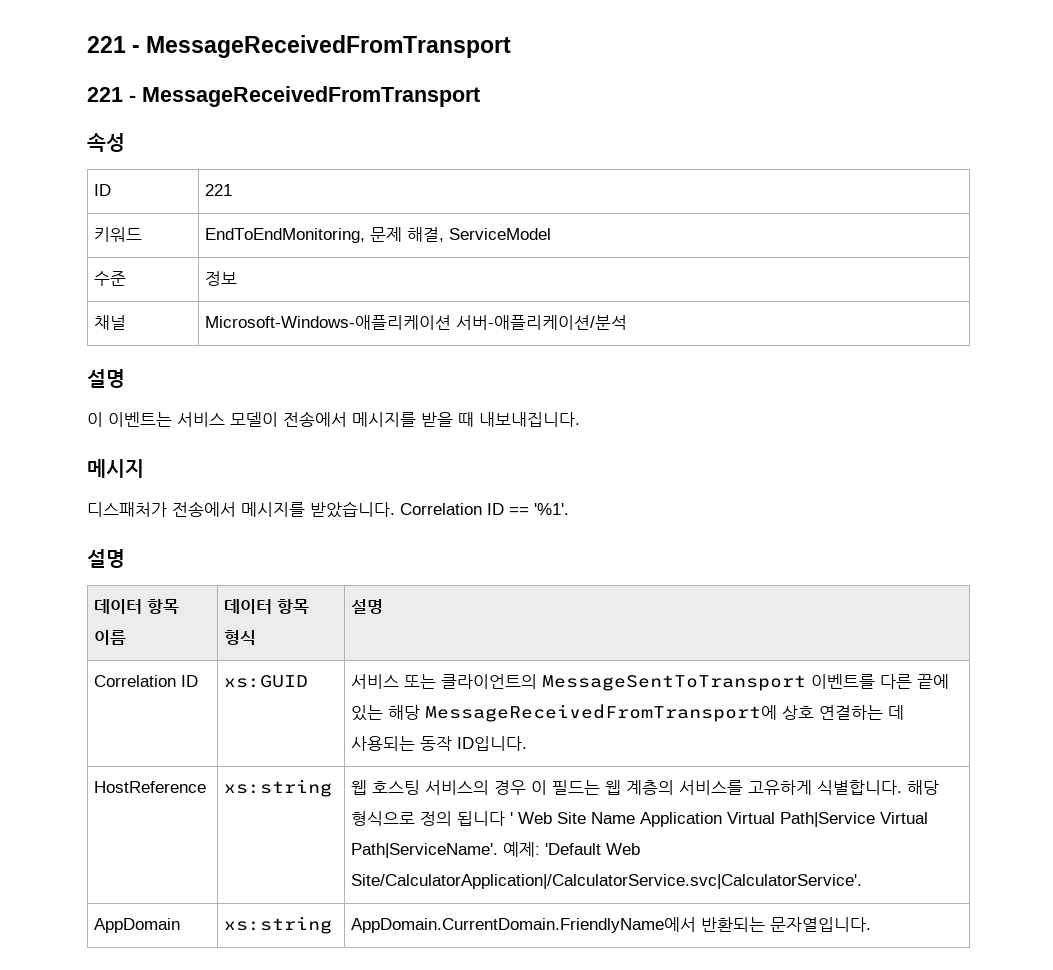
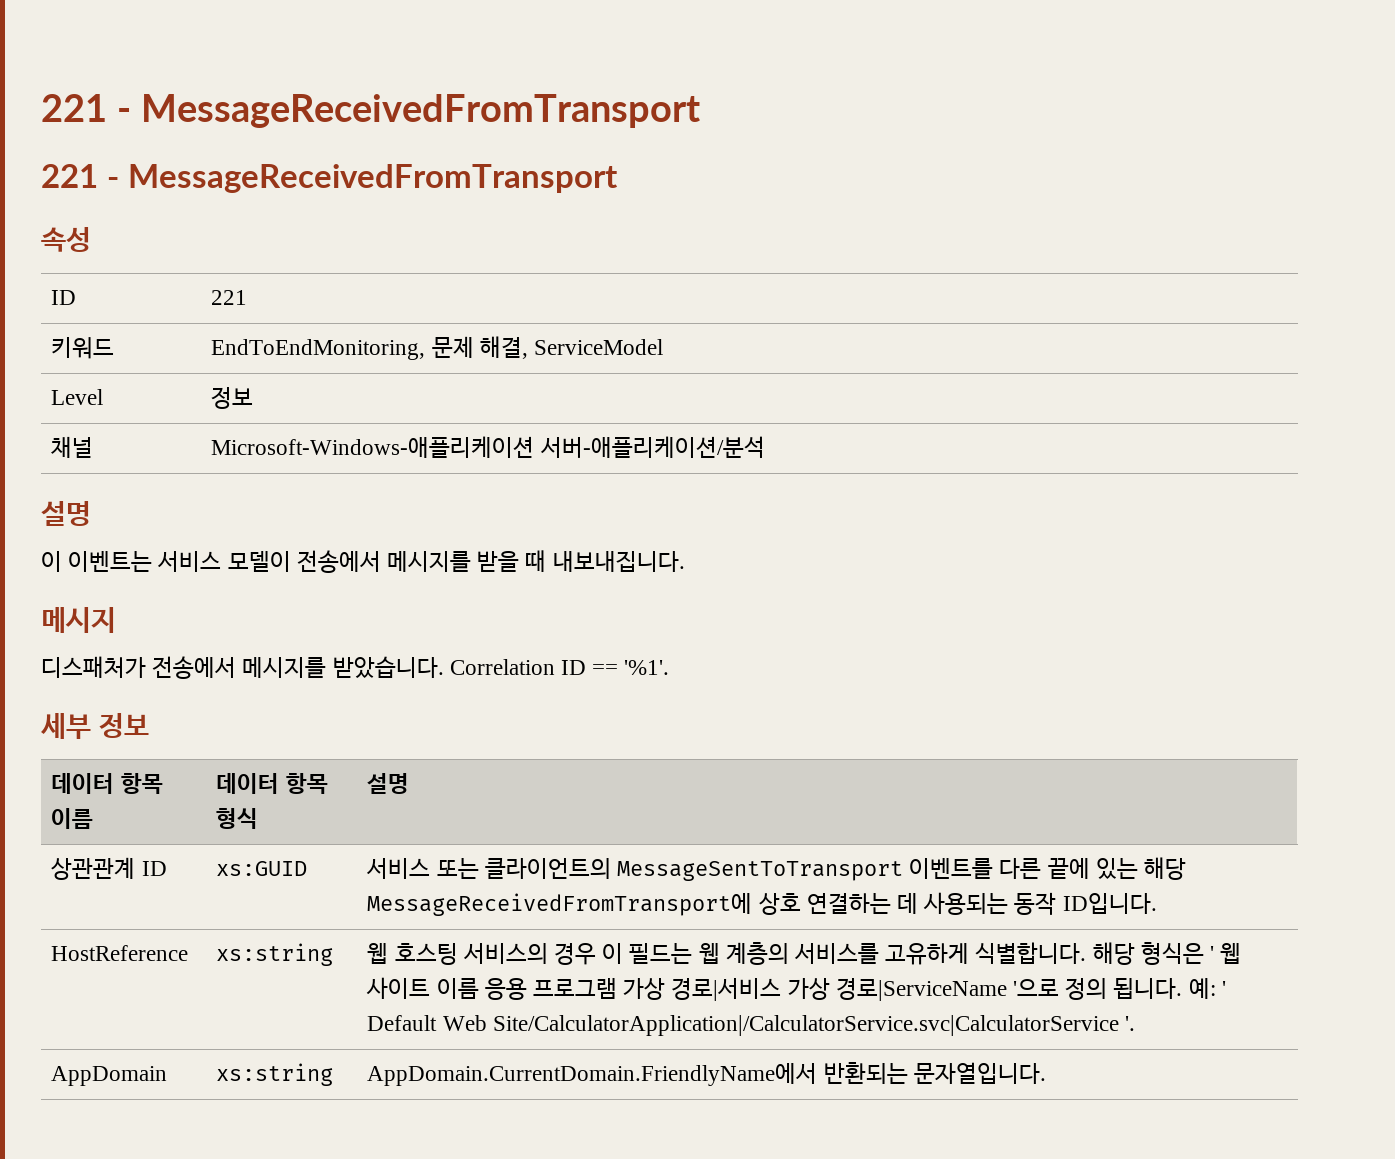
[94,271,127,286] 수준 -> [51,389,104,405] Level
[87,549,125,568] 설명 -> [41,713,149,739] 세부 정보
[94,675,177,687] Correlation -> [51,857,136,880] 상관관계
[351,811,929,827] [351,842,641,858] [351,874,863,889] 형식으로 정의 됩니다 ' Web Site Name Application Virtual Path|Service Virtual Path|ServiceName'. 예제: 'Default Web Site/CalculatorApplication|/CalculatorService.svc|CalculatorService'. -> [1140,942,1242,965] [366,977,1226,1001] [367,1015,1135,1036] 형식은 ' 웹 사이트 이름 응용 프로그램 가상 경로|서비스 가상 경로|ServiceName '으로 정의 됩니다. 예: ' Default Web Site/CalculatorApplication|/CalculatorService.svc|CalculatorService '.

